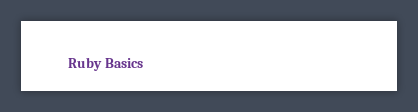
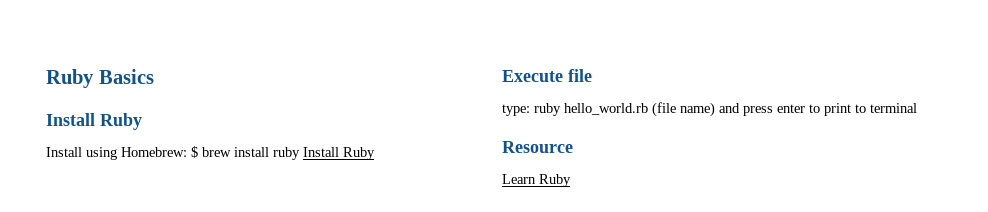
(143, 63) none -> [46,113,142,130] [46,146,375,160] [502,69,592,82] [502,102,917,117] [502,141,573,153] [502,174,571,187] // Install Ruby // Install using Homebrew: $ brew install ruby Install Ruby // Execute file // type: ruby hello_world.rb (file name) and press enter to print to terminal // Resource // Learn Ruby

